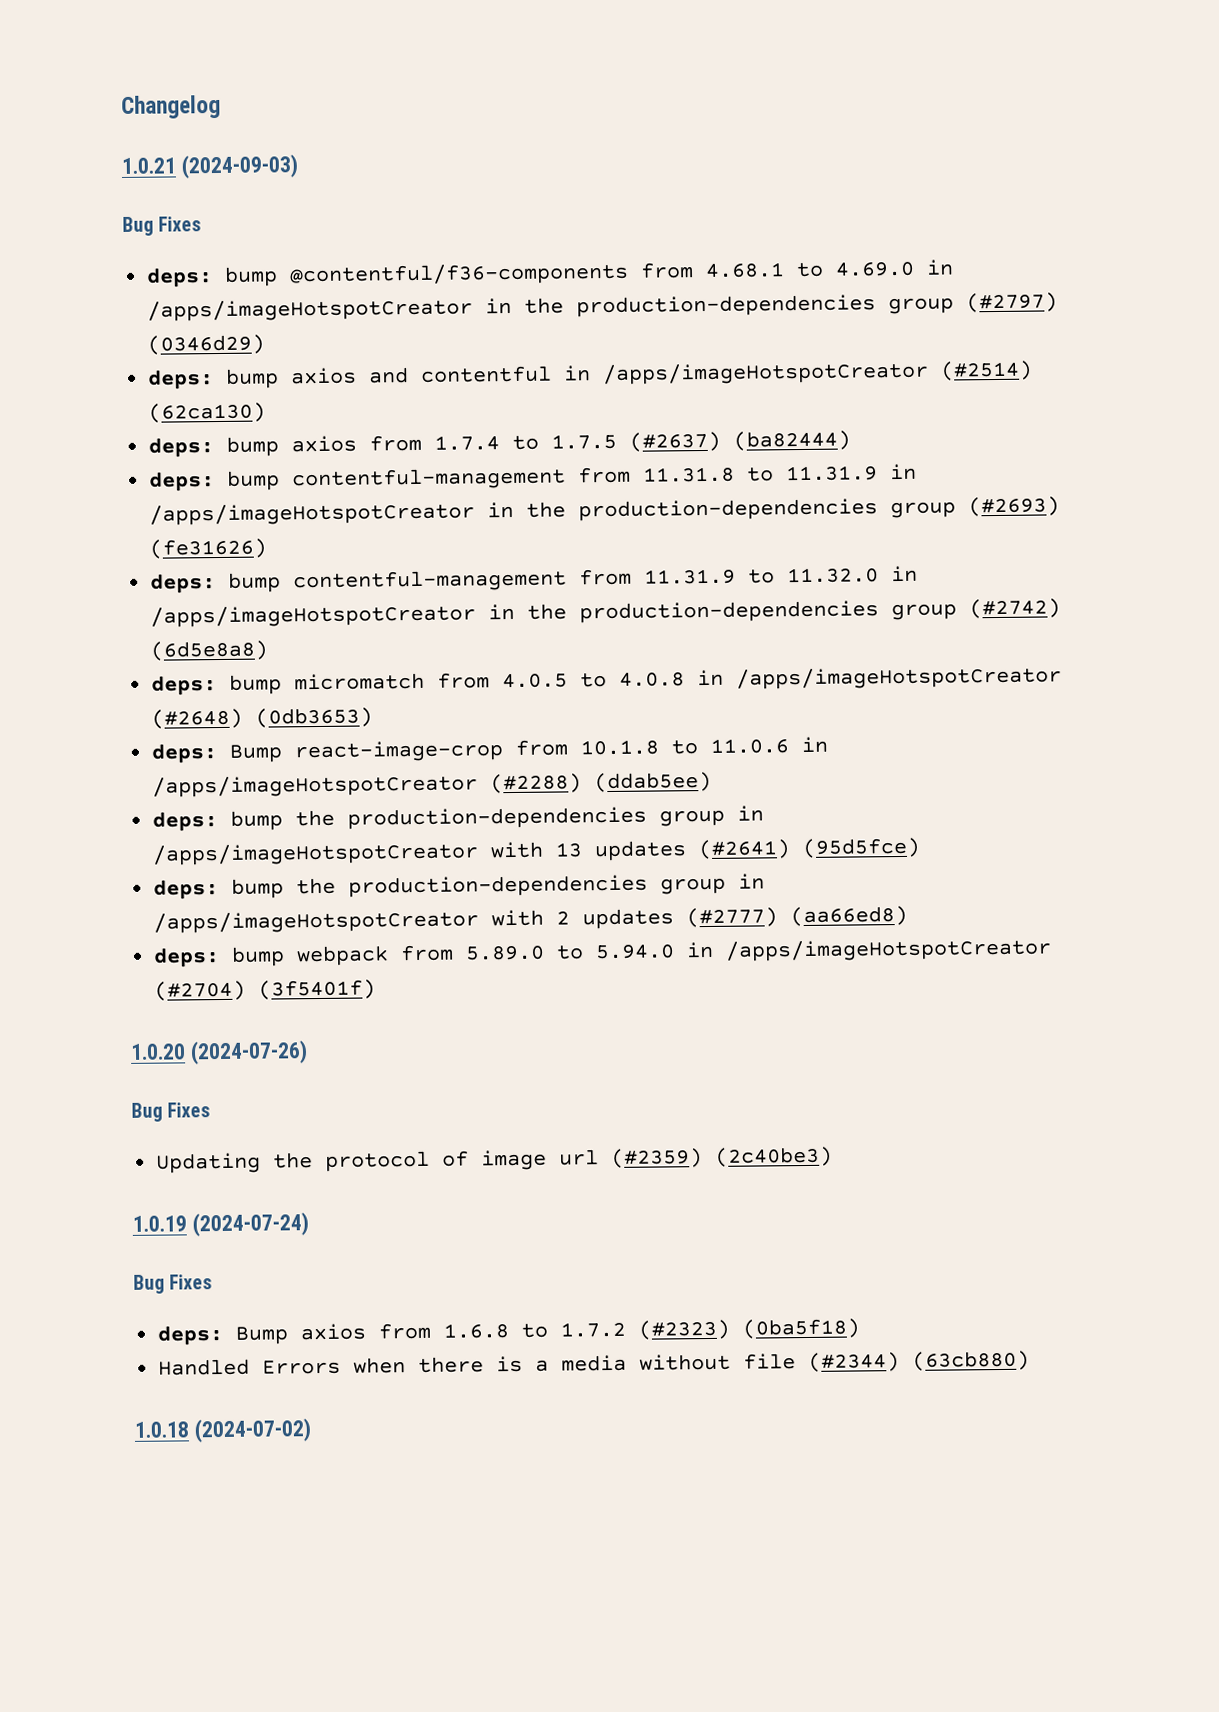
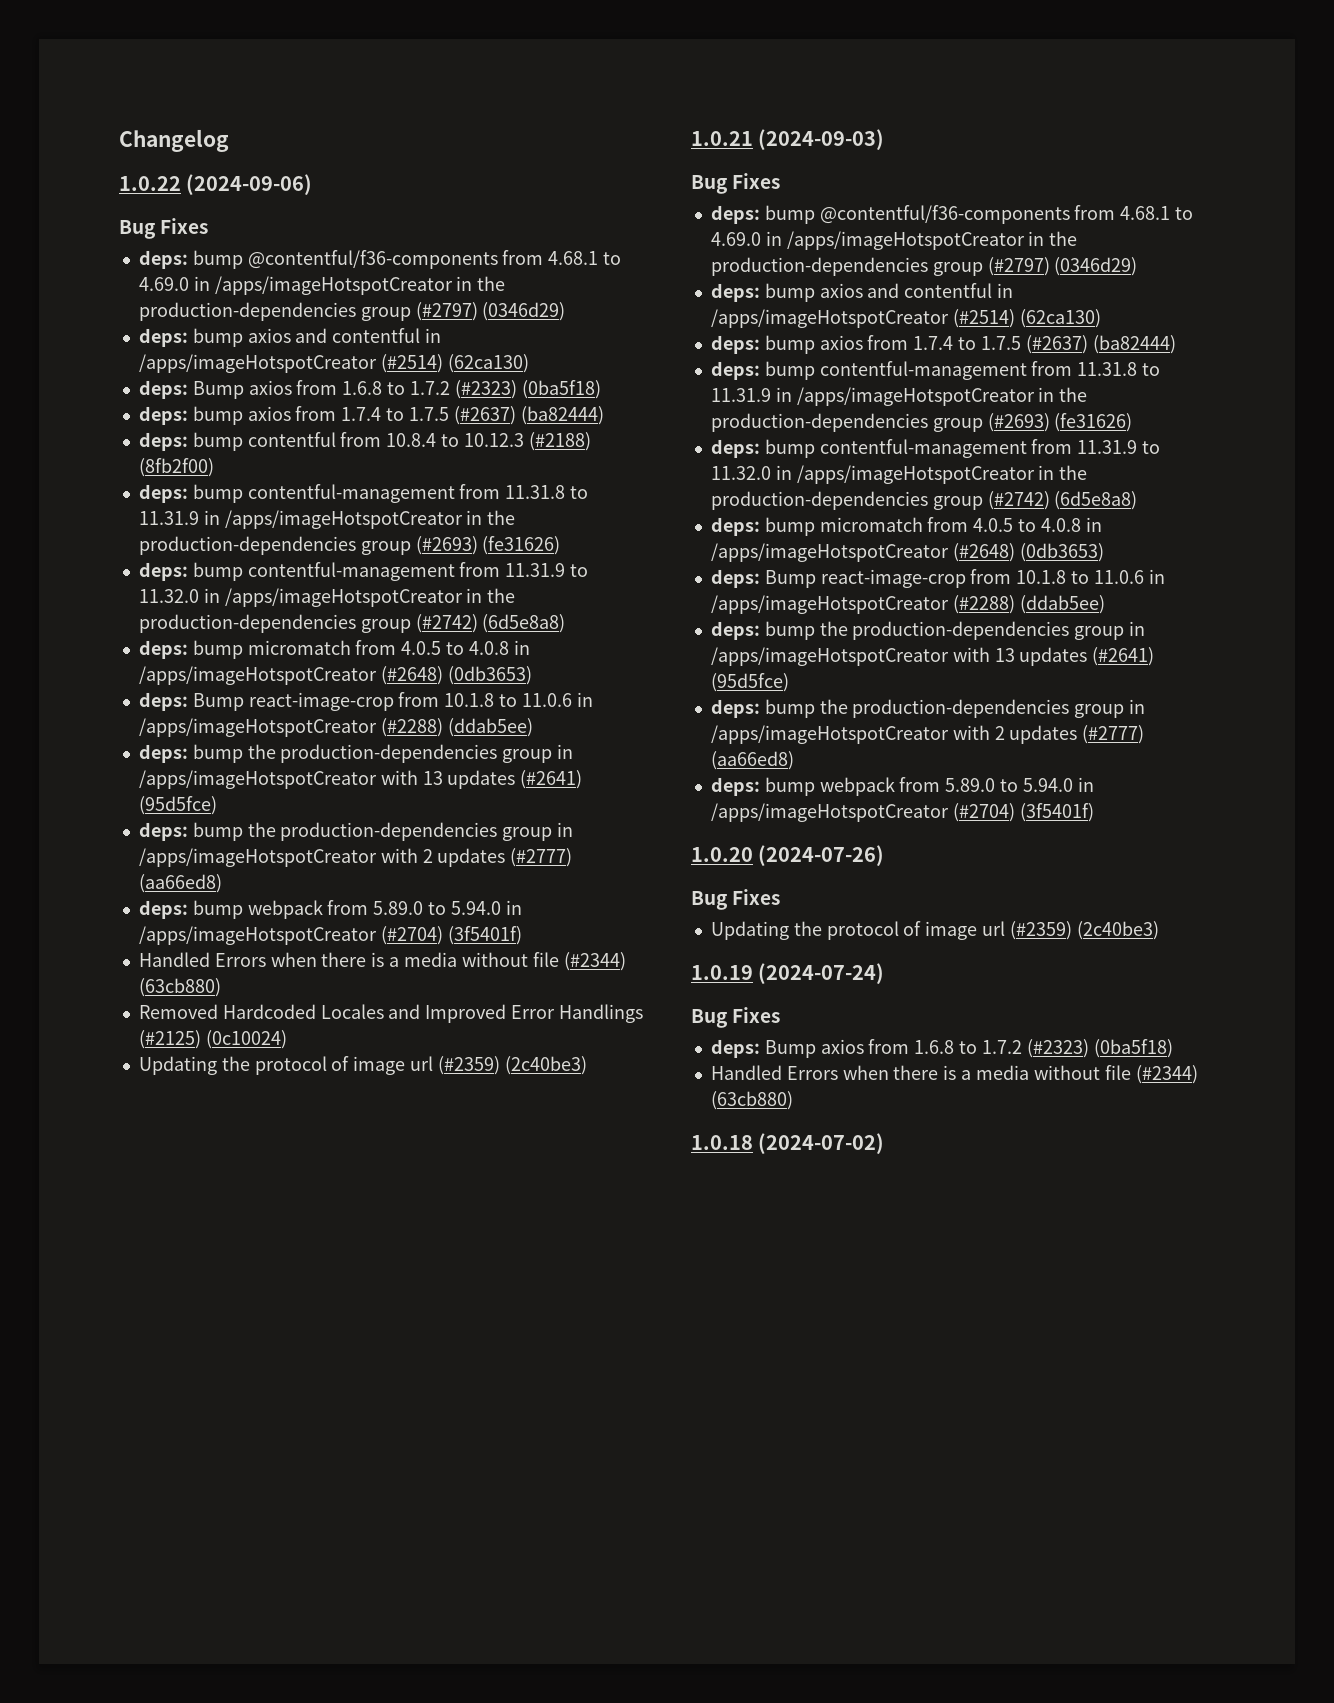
(221, 106) none -> [119,174,313,195] [119,218,209,239] [138,250,622,269] [138,276,506,295] [138,302,566,321] [138,328,442,347] [138,354,529,373] [138,380,601,399] [138,406,604,425] [138,432,591,451] [138,458,214,477] [138,484,589,503] [138,510,516,529] [138,536,561,555] [138,562,589,581] [138,588,516,607] [138,614,566,633] [138,640,530,659] [138,666,532,685] [138,692,593,711] [138,718,533,737] [138,744,574,763] [138,770,583,789] [138,796,217,815] [138,822,574,841] [138,848,573,867] [138,874,222,893] [138,900,522,919] [138,926,522,945] [138,952,626,971] [138,978,221,997] [138,1004,643,1023] [138,1030,287,1049] [138,1056,587,1075] // 1.0.22 (2024-09-06) // Bug Fixes // deps: bump @contentful/f36-components from 4.68.1 to 4.69.0 in /apps/imageHotspotCreator in the production-dependencies group (#2797) (0346d29) // deps: bump axios and contentful in /apps/imageHotspotCreator (#2514) (62ca130) // deps: Bump axios from 1.6.8 to 1.7.2 (#2323) (0ba5f18) // deps: bump axios from 1.7.4 to 1.7.5 (#2637) (ba82444) // deps: bump contentful from 10.8.4 to 10.12.3 (#2188) (8fb2f00) // deps: bump contentful-management from 11.31.8 to 11.31.9 in /apps/imageHotspotCreator in the production-dependencies group (#2693) (fe31626) // deps: bump contentful-management from 11.31.9 to 11.32.0 in /apps/imageHotspotCreator in the production-dependencies group (#2742) (6d5e8a8) // deps: bump micromatch from 4.0.5 to 4.0.8 in /apps/imageHotspotCreator (#2648) (0db3653) // deps: Bump react-image-crop from 10.1.8 to 11.0.6 in /apps/imageHotspotCreator (#2288) (ddab5ee) // deps: bump the production-dependencies group in /apps/imageHotspotCreator with 13 updates (#2641) (95d5fce) // deps: bump the production-dependencies group in /apps/imageHotspotCreator with 2 updates (#2777) (aa66ed8) // deps: bump webpack from 5.89.0 to 5.94.0 in /apps/imageHotspotCreator (#2704) (3f5401f) // Handled Errors when there is a media without file (#2344) (63cb880) // Removed Hardcoded Locales and Improved Error Handlings (#2125) (0c10024) // Updating the protocol of image url (#2359) (2c40be3)

